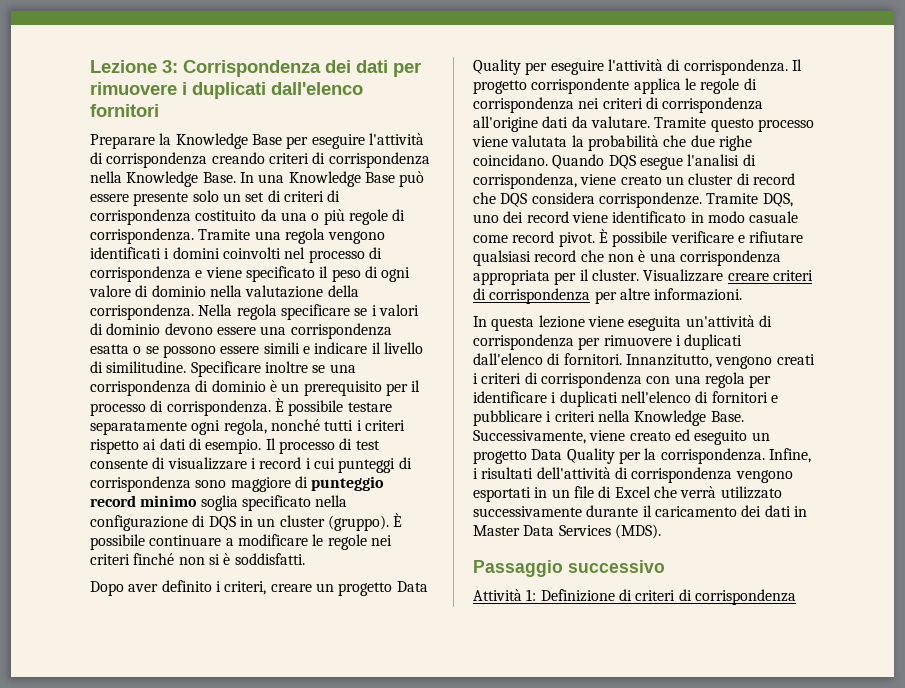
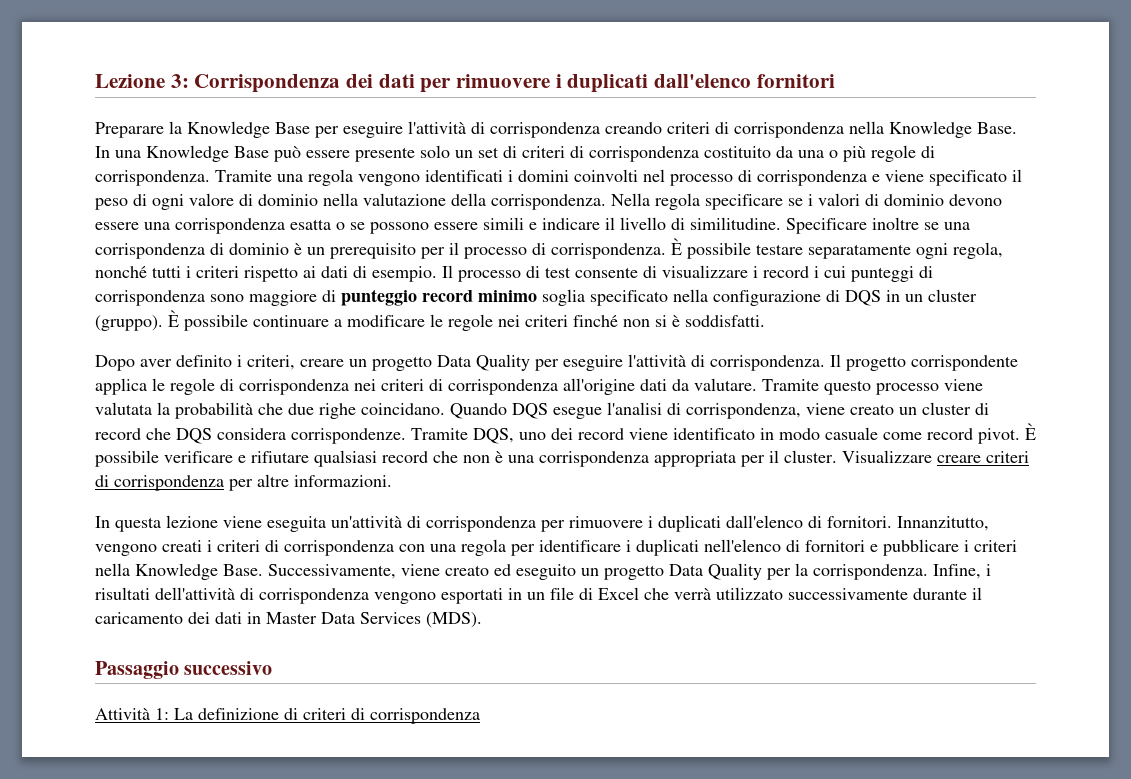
[540,589,615,602] Definizione -> [174,708,279,720] La definizione

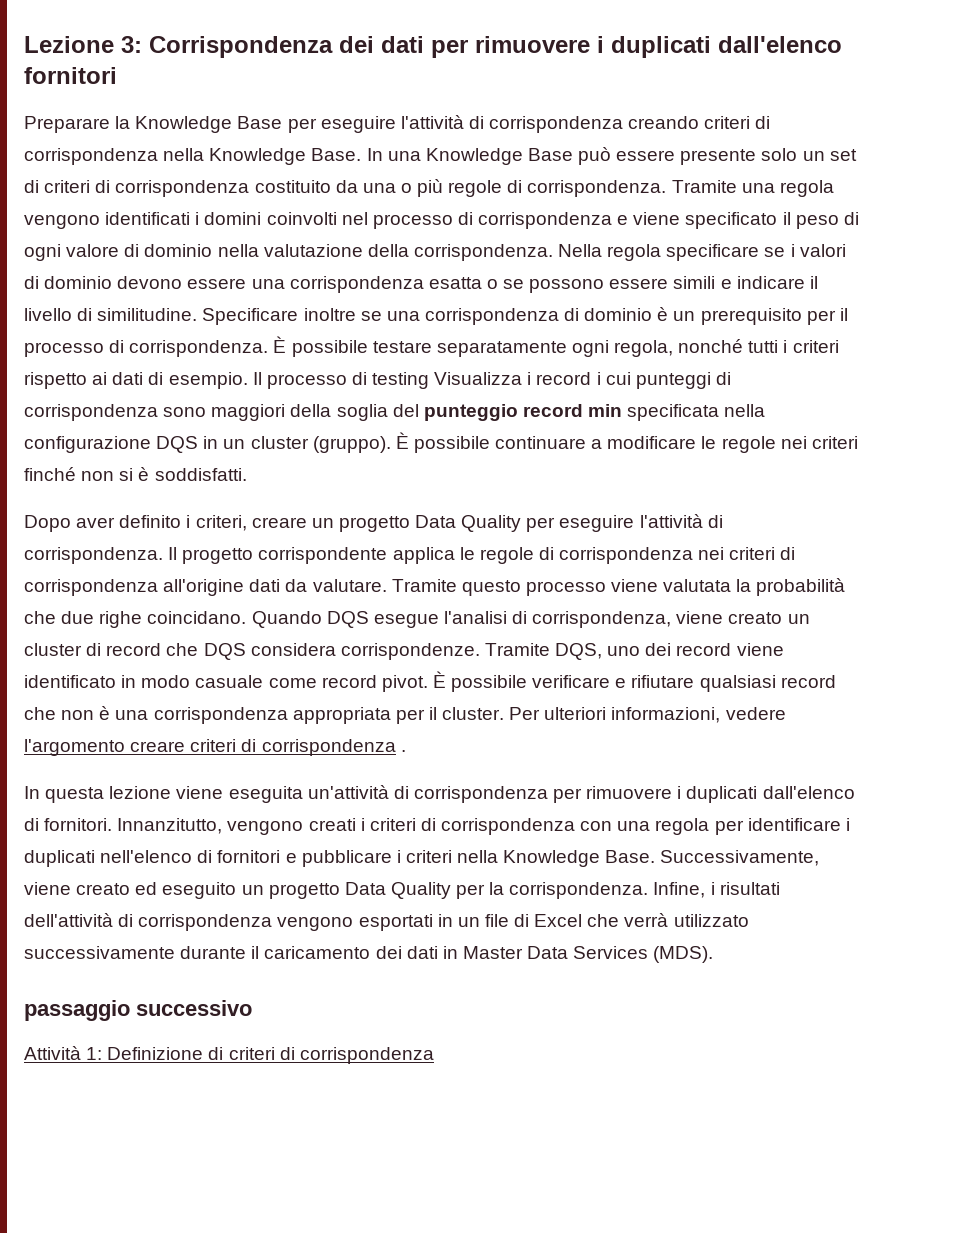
[545,265,748,278] test consente di visualizzare -> [372,372,523,389] testing Visualizza
[249,289,668,306] maggiore di punteggio record minimo soglia specificato -> [211,404,720,421] maggiori della soglia del punteggio record min specificata
[826,290,840,302] di -> (151, 444) none
[842,450,932,463] Visualizzare -> [509,707,786,723] [24,739,125,756] Per ulteriori informazioni, vedere l'argomento
[229,474,392,491] per altre informazioni. -> [400,750,406,752] .
[95,661,179,679] Passaggio -> [24,1000,130,1021] passaggio
[174,708,279,720] La definizione -> [107,1047,204,1060] Definizione

